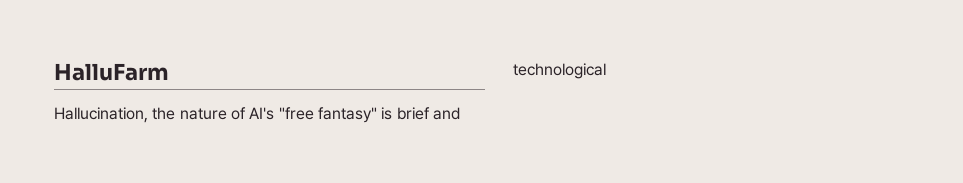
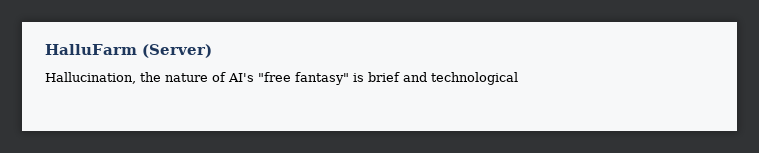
(169, 72) none -> [142,44,212,58] (Server)

